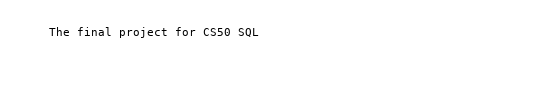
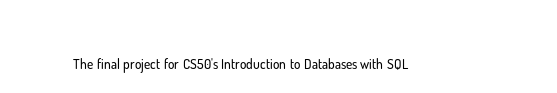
[203,28,231,36] CS50 -> [182,58,384,69] CS50's Introduction to Databases with

